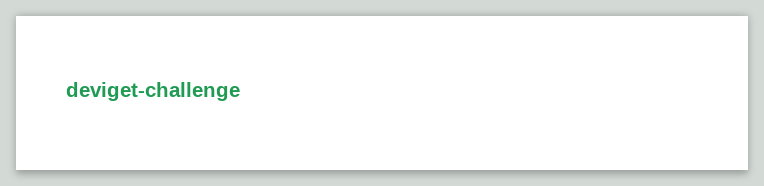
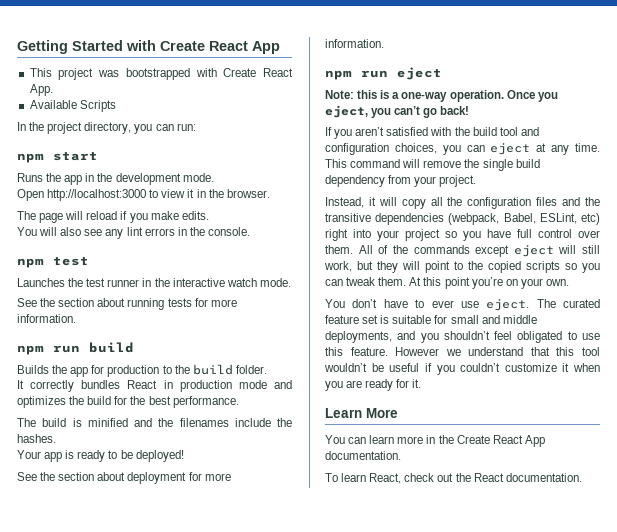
[66,82,240,101] deviget-challenge -> [17,40,280,54] [29,68,293,80] [29,84,53,96] [29,100,116,112] [17,122,196,134] [17,152,98,163] [17,173,214,185] [17,189,270,201] [17,211,209,223] [17,227,250,239] [17,257,89,268] [17,278,291,287] [17,298,237,310] [17,314,76,323] [17,342,134,355] [17,364,267,377] [17,380,292,392] [17,396,239,408] [17,418,292,427] [17,434,56,443] [17,450,184,462] [17,472,231,484] [325,39,384,48] [325,67,442,80] [325,90,558,102] [325,105,470,118] [325,127,539,139] [325,143,600,155] [325,159,540,171] [325,175,477,187] [325,197,600,209] [325,213,600,225] [325,229,600,241] [325,245,600,257] [324,261,600,273] [325,277,569,289] [325,299,600,311] [325,315,537,324] [325,331,600,343] [325,347,600,356] [324,363,600,375] [325,379,422,391] [325,408,398,418] [325,435,545,447] [325,451,401,460] [325,473,582,484] Getting Started with Create React App // This project was bootstrapped with Create React App. // Available Scripts // In the project directory, you can run: // npm start // Runs the app in the development mode. // Open http://localhost:3000 to view it in the browser. // The page will reload if you make edits. // You will also see any lint errors in the console. // npm test // Launches the test runner in the interactive watch mode. // See the section about running tests for more information. // npm run build // Builds the app for production to the build folder. // It correctly bundles React in production mode and optimizes the build for the best performance. // The build is minified and the filenames include the hashes. // Your app is ready to be deployed! // See the section about deployment for more information. // npm run eject // Note: this is a one-way operation. Once you eject, you can’t go back! // If you aren’t satisfied with the build tool and configuration choices, you can eject at any time. This command will remove the single build dependency from your project. // Instead, it will copy all the configuration files and the transitive dependencies (webpack, Babel, ESLint, etc) right into your project so you have full control over them. All of the commands except eject will still work, but they will point to the copied scripts so you can tweak them. At this point you’re on your own. // You don’t have to ever use eject. The curated feature set is suitable for small and middle deployments, and you shouldn’t feel obligated to use this feature. However we understand that this tool wouldn’t be useful if you couldn’t customize it when you are ready for it. // Learn More // You can learn more in the Create React App documentation. // To learn React, check out the React documentation.

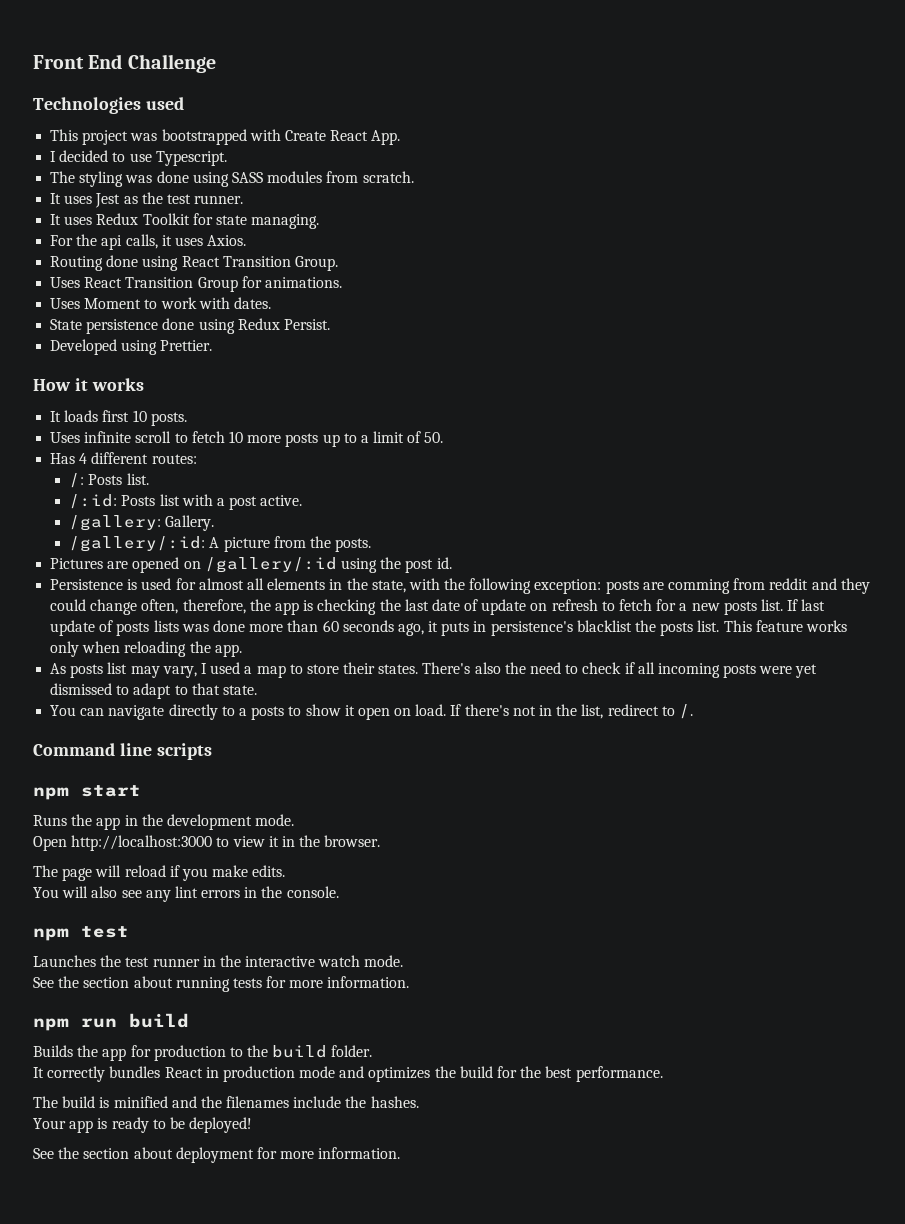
[17,40,280,54] Getting Started with Create React App -> [33,54,216,73] [33,97,184,114] Front End Challenge // Technologies used
[29,100,116,112] [17,122,196,134] Available Scripts // In the project directory, you can run: -> [50,150,227,166] [50,171,414,187] [50,192,244,208] [50,213,320,229] [50,234,247,250] [50,255,338,271] [50,276,342,292] [50,297,271,309] [50,318,330,334] [50,339,213,355] [33,378,144,391] [50,410,187,426] [50,431,444,447] [50,452,197,464] [69,473,149,488] [69,494,303,510] [69,515,215,531] [69,536,372,552] [50,557,452,573] [50,578,870,594] [50,599,826,615] [50,620,847,636] [50,641,242,657] [50,662,818,678] [50,683,257,699] [50,704,693,720] [33,743,212,760] I decided to use Typescript. // The styling was done using SASS modules from scratch. // It uses Jest as the test runner. // It uses Redux Toolkit for state managing. // For the api calls, it uses Axios. // Routing done using React Transition Group. // Uses React Transition Group for animations. // Uses Moment to work with dates. // State persistence done using Redux Persist. // Developed using Prettier. // How it works // It loads first 10 posts. // Uses infinite scroll to fetch 10 more posts up to a limit of 50. // Has 4 different routes: // /: Posts list. // /:id: Posts list with a post active. // /gallery: Gallery. // /gallery/:id: A picture from the posts. // Pictures are opened on /gallery/:id using the post id. // Persistence is used for almost all elements in the state, with the following exception: posts are comming from reddit and they could change often, therefore, the app is checking the last date of update on refresh to fetch for a new posts list. If last update of posts lists was done more than 60 seconds ago, it puts in persistence's blacklist the posts list. This feature works only when reloading the app. // As posts list may vary, I used a map to store their states. There's also the need to check if all incoming posts were yet dismissed to adapt to that state. // You can navigate directly to a posts to show it open on load. If there's not in the list, redirect to /. // Command line scripts
[325,67,442,80] [325,90,558,102] [325,105,470,118] [325,127,539,139] [325,143,600,155] [325,159,540,171] [325,175,477,187] [325,197,600,209] [325,213,600,225] [325,229,600,241] [325,245,600,257] [324,261,600,273] [325,277,569,289] [325,299,600,311] [325,315,537,324] [325,331,600,343] [325,347,600,356] [324,363,600,375] [325,379,422,391] [325,408,398,418] [325,435,545,447] [325,451,401,460] [325,473,582,484] // npm run eject // Note: this is a one-way operation. Once you eject, you can’t go back! // If you aren’t satisfied with the build tool and configuration choices, you can eject at any time. This command will remove the single build dependency from your project. // Instead, it will copy all the configuration files and the transitive dependencies (webpack, Babel, ESLint, etc) right into your project so you have full control over them. All of the commands except eject will still work, but they will point to the copied scripts so you can tweak them. At this point you’re on your own. // You don’t have to ever use eject. The curated feature set is suitable for small and middle deployments, and you shouldn’t feel obligated to use this feature. However we understand that this tool wouldn’t be useful if you couldn’t customize it when you are ready for it. // Learn More // You can learn more in the Create React App documentation. // To learn React, check out the React documentation. -> (401, 1153) none

